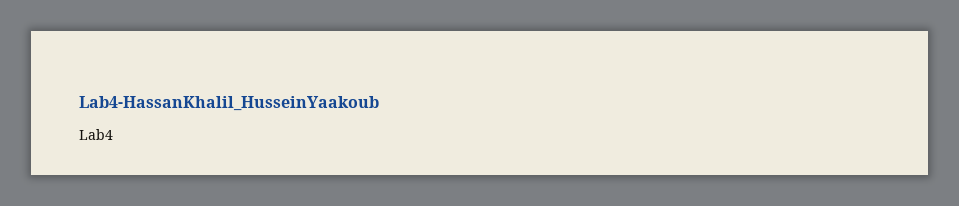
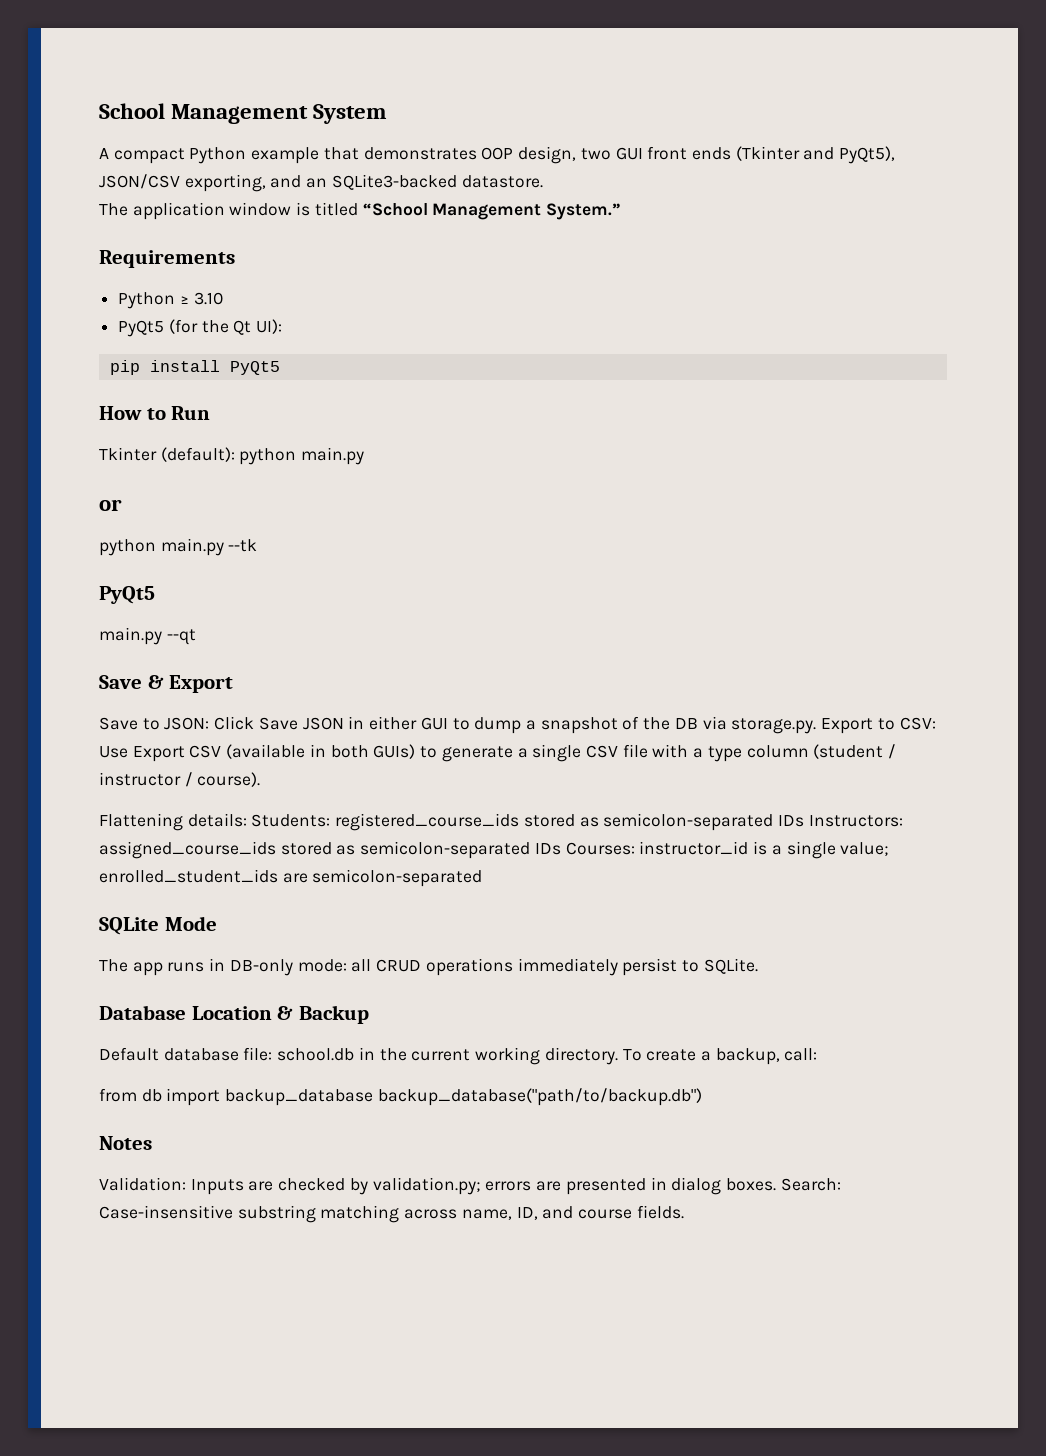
[79,96,379,111] [79,129,113,140] Lab4-HassanKhalil_HusseinYaakoub // Lab4 -> [99,103,388,124] [99,146,896,164] [99,174,543,192] [99,202,621,220] [99,250,235,268] [118,292,223,309] [118,319,283,337] [109,360,280,375] [99,406,211,420] [99,447,365,465] [99,499,122,511] [99,538,258,556] [99,586,155,604] [99,627,196,645] [99,675,234,693] [99,716,936,734] [99,744,897,762] [99,772,261,787] [99,813,903,831] [99,841,890,859] [99,869,483,887] [99,916,217,935] [99,958,758,976] [99,1005,369,1024] [99,1047,818,1065] [99,1088,702,1106] [99,1136,152,1150] [99,1177,841,1195] [99,1205,684,1223] School Management System // A compact Python example that demonstrates OOP design, two GUI front ends (Tkinter and PyQt5), JSON/CSV exporting, and an SQLite3-backed datastore. // The application window is titled “School Management System.” // Requirements // Python ≥ 3.10 // PyQt5 (for the Qt UI): // pip install PyQt5 // How to Run // Tkinter (default): python main.py // or // python main.py --tk // PyQt5 // main.py --qt // Save & Export // Save to JSON: Click Save JSON in either GUI to dump a snapshot of the DB via storage.py. Export to CSV: Use Export CSV (available in both GUIs) to generate a single CSV file with a type column (student / instructor / course). // Flattening details: Students: registered_course_ids stored as semicolon-separated IDs Instructors: assigned_course_ids stored as semicolon-separated IDs Courses: instructor_id is a single value; enrolled_student_ids are semicolon-separated // SQLite Mode // The app runs in DB-only mode: all CRUD operations immediately persist to SQLite. // Database Location & Backup // Default database file: school.db in the current working directory. To create a backup, call: // from db import backup_database backup_database("path/to/backup.db") // Notes // Validation: Inputs are checked by validation.py; errors are presented in dialog boxes. Search: Case-insensitive substring matching across name, ID, and course fields.

